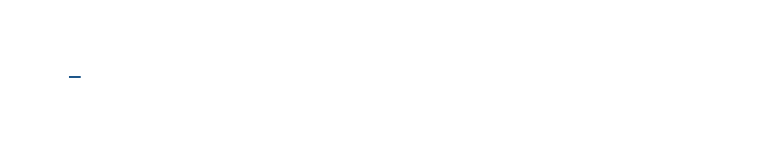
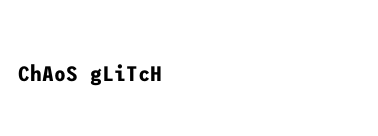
[68,75,81,78] _ -> [18,64,162,86] ChAoS gLiTcH

